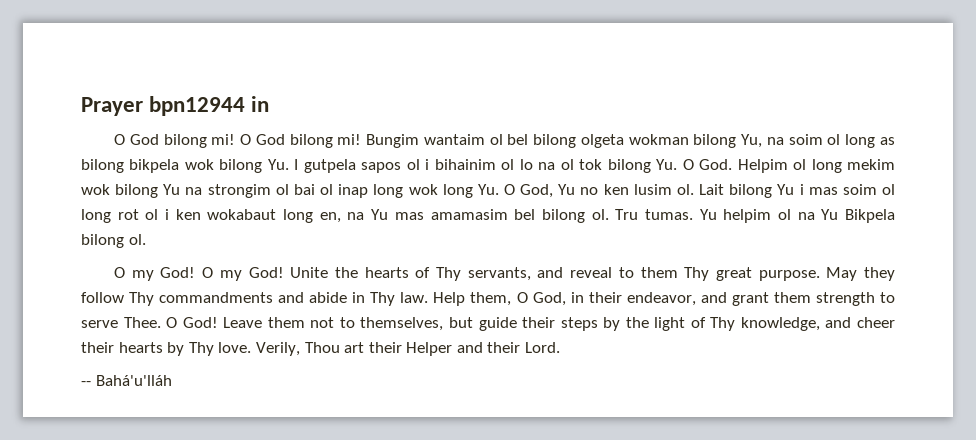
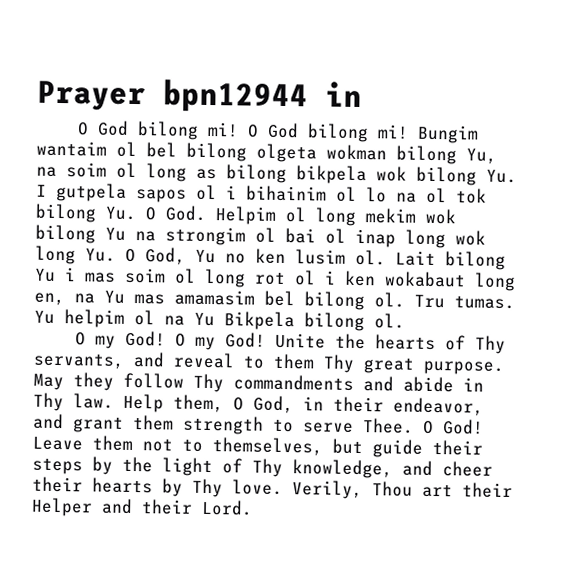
[81,375,172,386] // -- Bahá'u'lláh -> (253, 507) none

